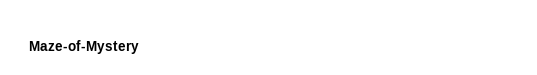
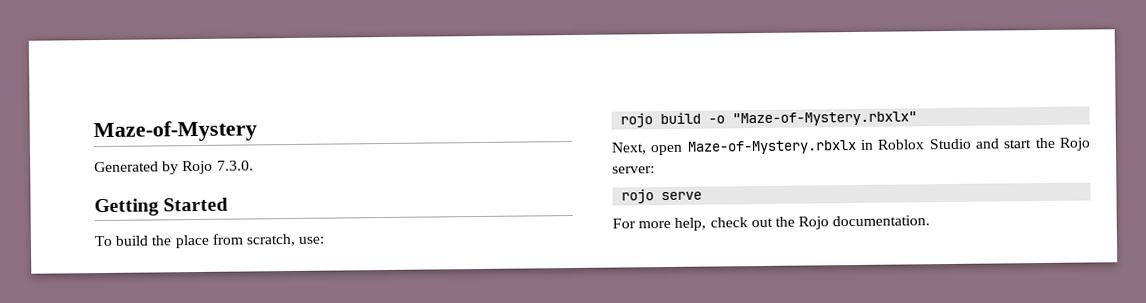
(139, 47) none -> [94,160,254,175] [94,197,229,217] [94,233,325,249] [620,111,918,128] [611,137,1091,156] [612,166,655,174] [621,189,703,204] [612,215,931,231] // Generated by Rojo 7.3.0. // Getting Started // To build the place from scratch, use: // rojo build -o "Maze-of-Mystery.rbxlx" // Next, open Maze-of-Mystery.rbxlx in Roblox Studio and start the Rojo server: // rojo serve // For more help, check out the Rojo documentation.

